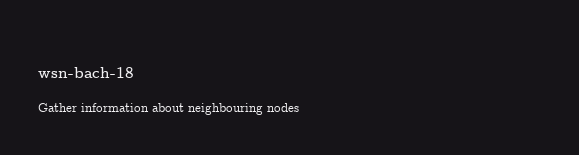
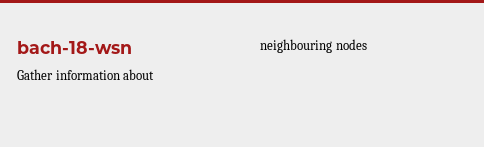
[38,67,134,78] wsn-bach-18 -> [17,41,132,54] bach-18-wsn

